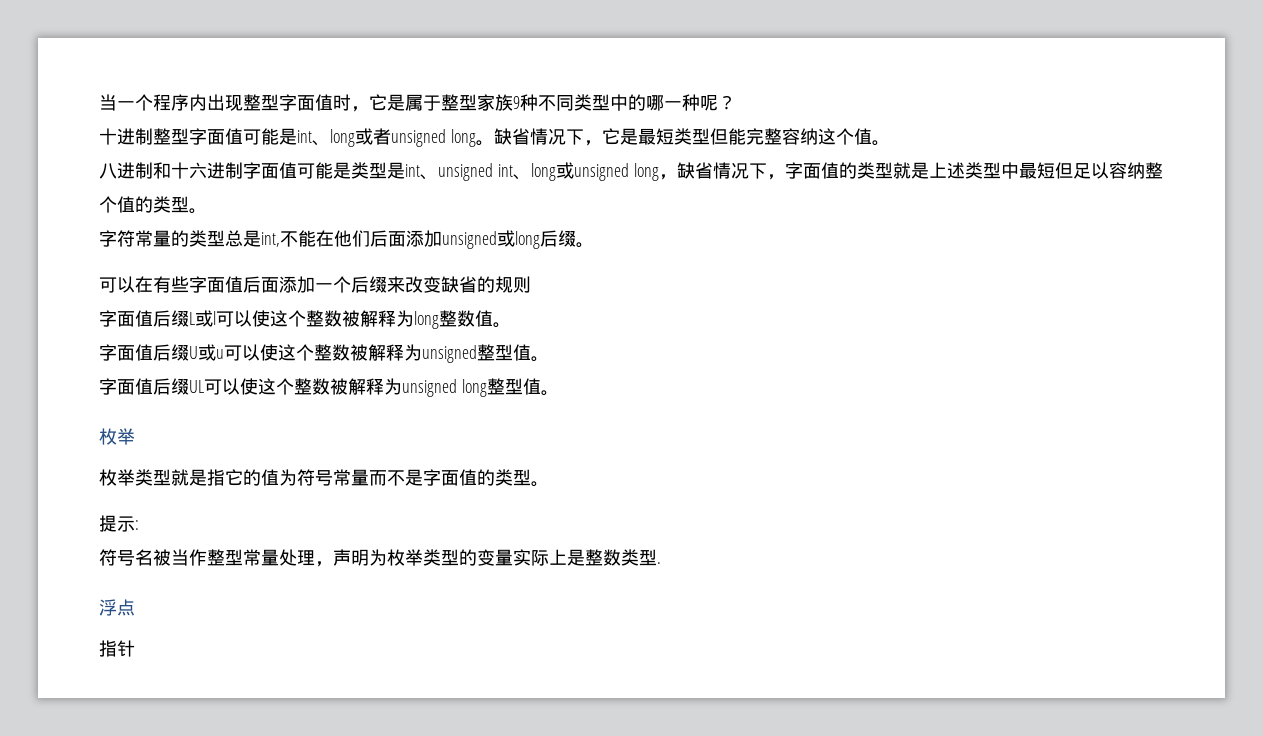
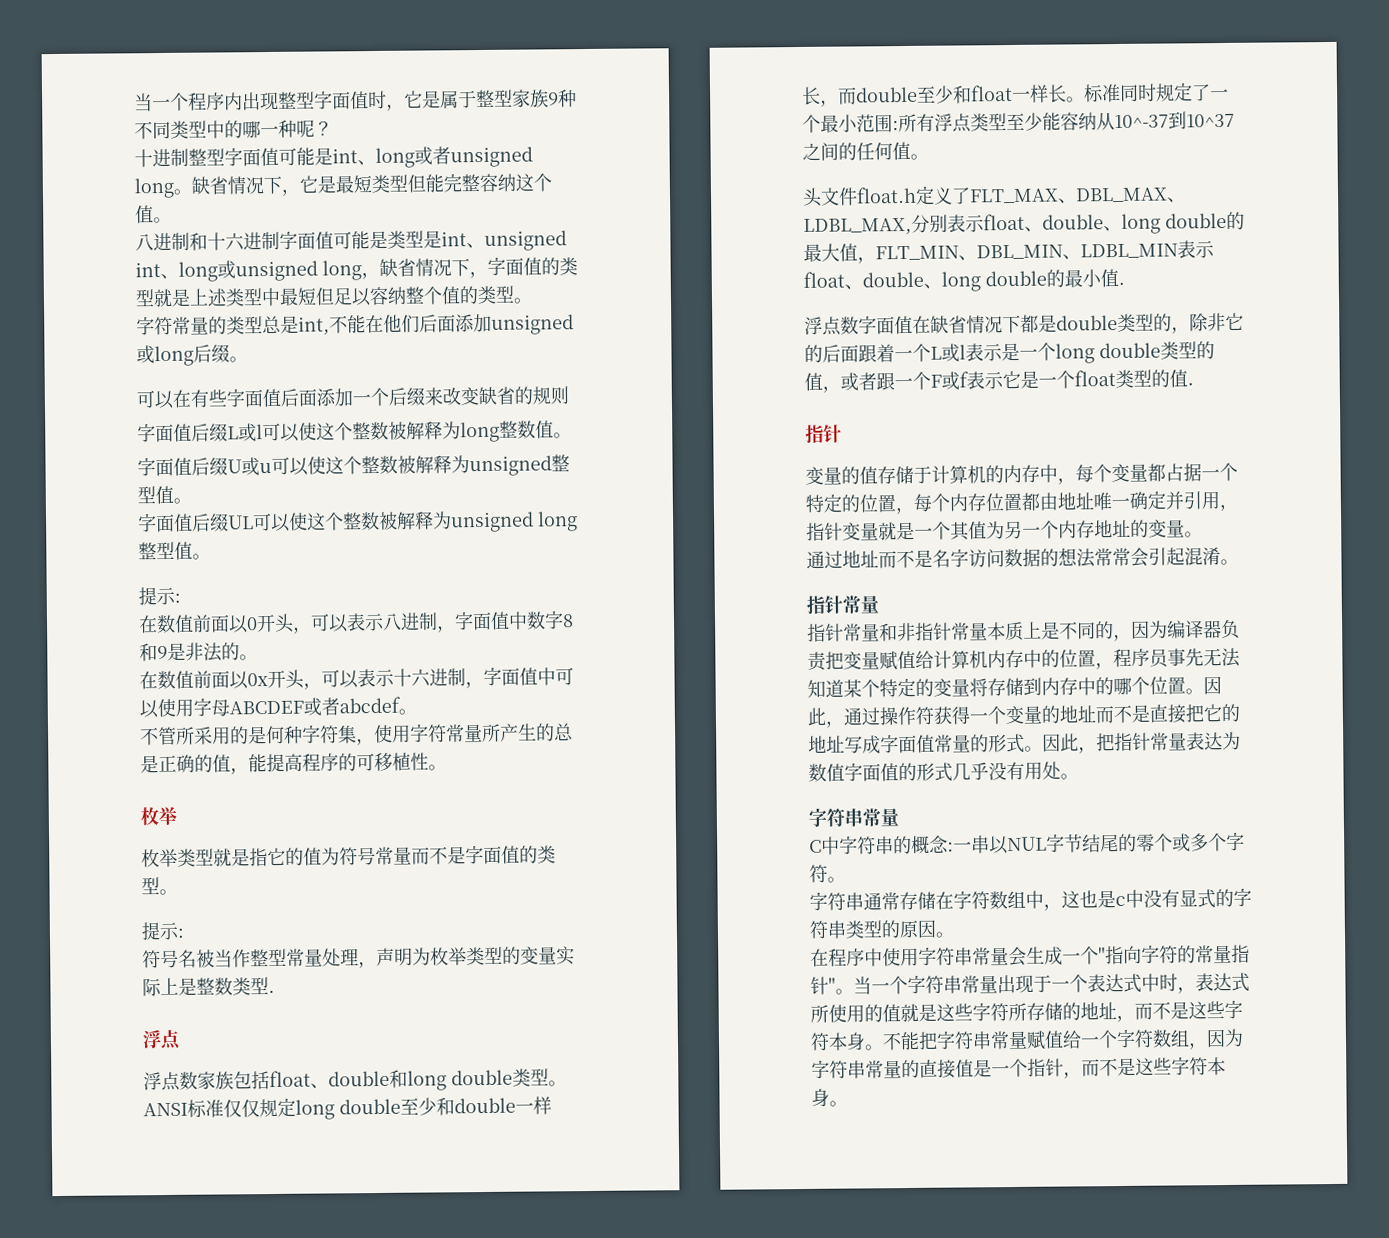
(559, 393) none -> [138,586,181,606] [138,610,574,634] [139,642,258,662] [139,666,574,690] [139,696,417,719] [139,723,574,746] [140,752,447,775] // 提示: // 在数值前面以0开头，可以表示八进制，字面值中数字8和9是非法的。 // 在数值前面以0x开头，可以表示十六进制，字面值中可以使用字母ABCDEF或者abcdef。 // 不管所采用的是何种字符集，使用字符常量所产生的总是正确的值，能提高程序的可移植性。
[99,640,135,657] 指针 -> [143,1068,567,1092] [143,1096,552,1120] [801,82,1229,107] [802,111,1235,133] [802,141,929,161] [802,185,1186,207] [803,211,1245,236] [803,240,1215,264] [803,268,1125,292] [804,312,1244,336] [804,341,1215,364] [804,369,1194,393] [805,424,842,443] [805,462,1238,485] [805,490,1239,515] [806,519,1203,541] [806,547,1239,569] [806,595,879,614] [807,619,1240,642] [807,647,1241,671] [807,676,1222,698] [807,703,1240,728] [808,731,1241,754] [808,761,1079,782] [808,807,899,827] [809,831,1245,855] [809,864,846,883] [809,887,1252,911] [809,919,955,939] [810,944,1250,967] [810,972,1250,995] [810,999,1243,1023] [810,1028,1244,1051] [811,1056,1226,1079] [811,1088,848,1107] 浮点数家族包括float、double和long double类型。ANSI标准仅仅规定long double至少和double一样长，而double至少和float一样长。标准同时规定了一个最小范围:所有浮点类型至少能容纳从10^-37到10^37之间的任何值。 // 头文件float.h定义了FLT_MAX、DBL_MAX、LDBL_MAX,分别表示float、double、long double的最大值，FLT_MIN、DBL_MIN、LDBL_MIN表示float、double、long double的最小值. // 浮点数字面值在缺省情况下都是double类型的，除非它的后面跟着一个L或l表示是一个long double类型的值，或者跟一个F或f表示它是一个float类型的值. // 指针 // 变量的值存储于计算机的内存中，每个变量都占据一个特定的位置，每个内存位置都由地址唯一确定并引用，指针变量就是一个其值为另一个内存地址的变量。 // 通过地址而不是名字访问数据的想法常常会引起混淆。 // 指针常量 // 指针常量和非指针常量本质上是不同的，因为编译器负责把变量赋值给计算机内存中的位置，程序员事先无法知道某个特定的变量将存储到内存中的哪个位置。因此，通过操作符获得一个变量的地址而不是直接把它的地址写成字面值常量的形式。因此，把指针常量表达为数值字面值的形式几乎没有用处。 // 字符串常量 // C中字符串的概念:一串以NUL字节结尾的零个或多个字符。 // 字符串通常存储在字符数组中，这也是c中没有显式的字符串类型的原因。 // 在程序中使用字符串常量会生成一个"指向字符的常量指针"。当一个字符串常量出现于一个表达式中时，表达式所使用的值就是这些字符所存储的地址，而不是这些字符本身。不能把字符串常量赋值给一个字符数组，因为字符串常量的直接值是一个指针，而不是这些字符本身。

